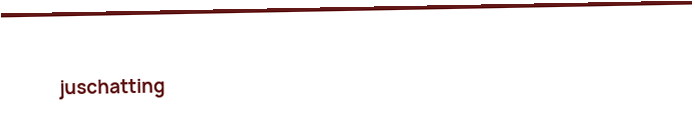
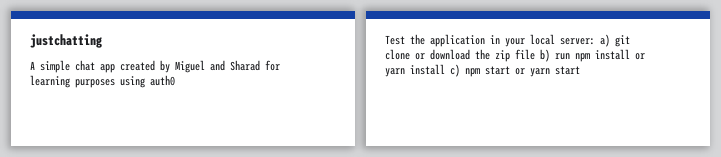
[58,78,166,100] juschatting -> [30,34,102,48] [30,60,280,73] [30,75,175,88] [385,34,630,47] [385,49,645,62] [385,64,580,77] justchatting // A simple chat app created by Miguel and Sharad for learning purposes using auth0 // Test the application in your local server: a) git clone or download the zip file b) run npm install or yarn install c) npm start or yarn start

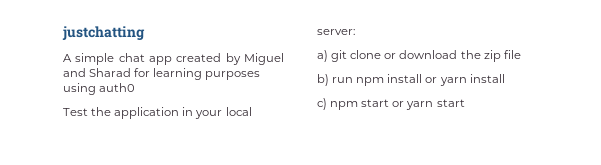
(595, 41) none -> (355, 32) //
(535, 54) none -> (521, 54) //
(445, 69) none -> (505, 78) //

